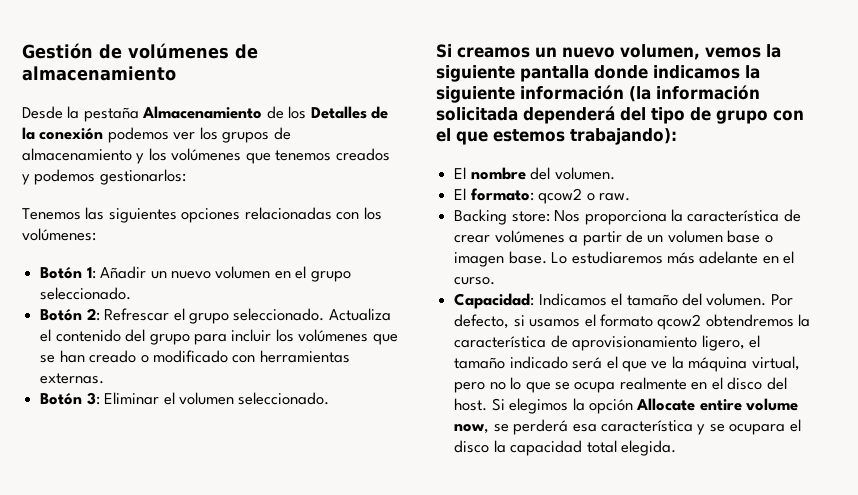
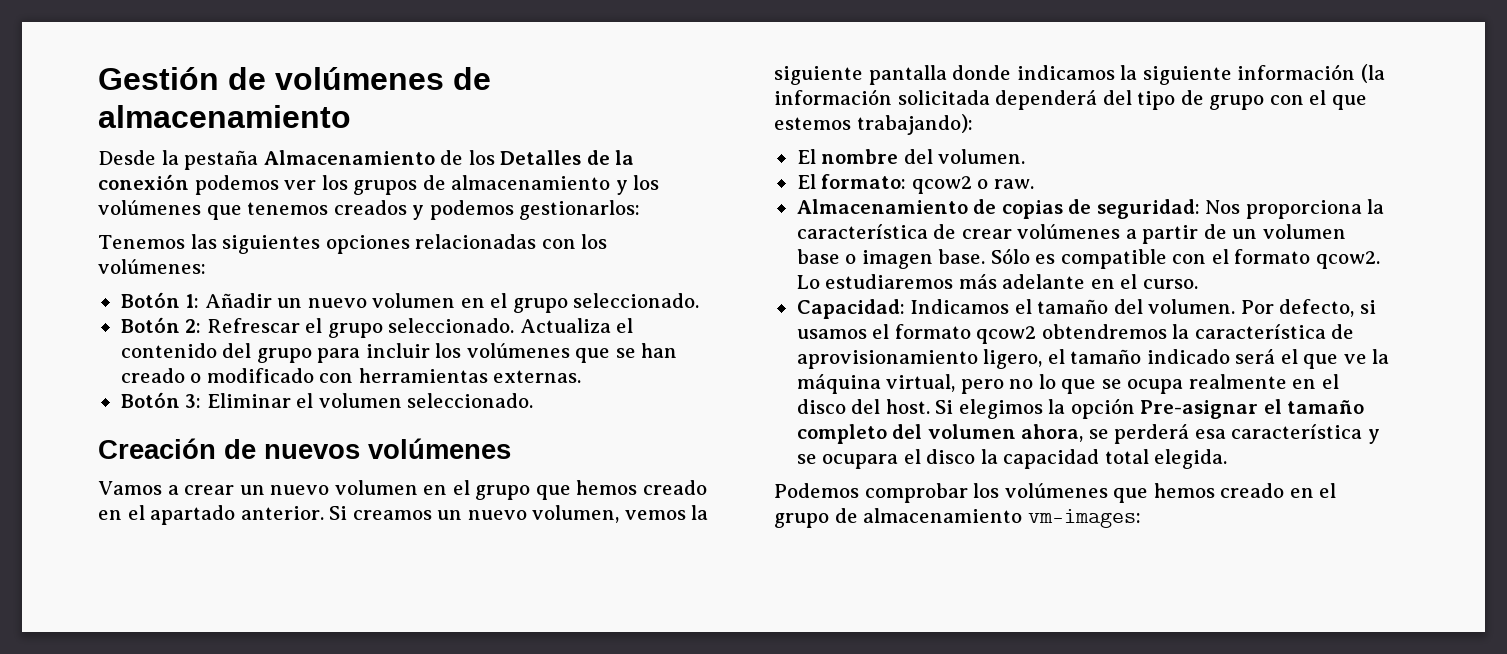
(330, 398) none -> [98,438,511,459] [98,480,707,500] [98,505,324,525] Creación de nuevos volúmenes // Vamos a crear un nuevo volumen en el grupo que hemos creado en el apartado anterior.
[454,209,550,225] Backing store: -> [796,199,1200,219] Almacenamiento de copias de seguridad:
(547, 257) none -> [990,248,1380,269] Sólo es compatible con el formato qcow2.
[636,398,799,411] [454,424,490,434] Allocate entire volume now, -> [1140,399,1365,419] [796,424,1084,444] Pre-asignar el tamaño completo del volumen ahora,
(676, 448) none -> [774,483,1337,503] [774,508,1141,528] // Podemos comprobar los volúmenes que hemos creado en el grupo de almacenamiento vm-images:

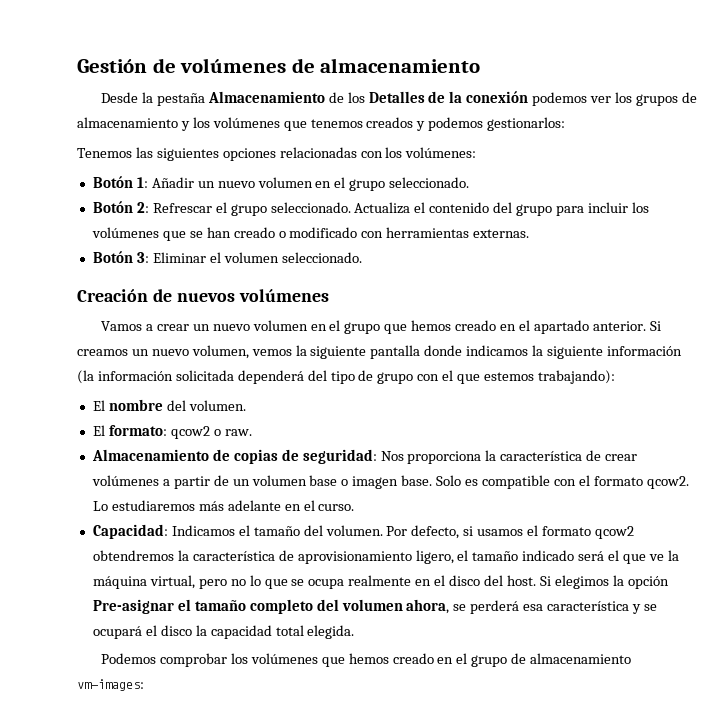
[990,248,1030,264] Sólo -> [436,475,462,486] Solo
[822,454,899,469] ocupara -> [92,626,142,639] ocupará

